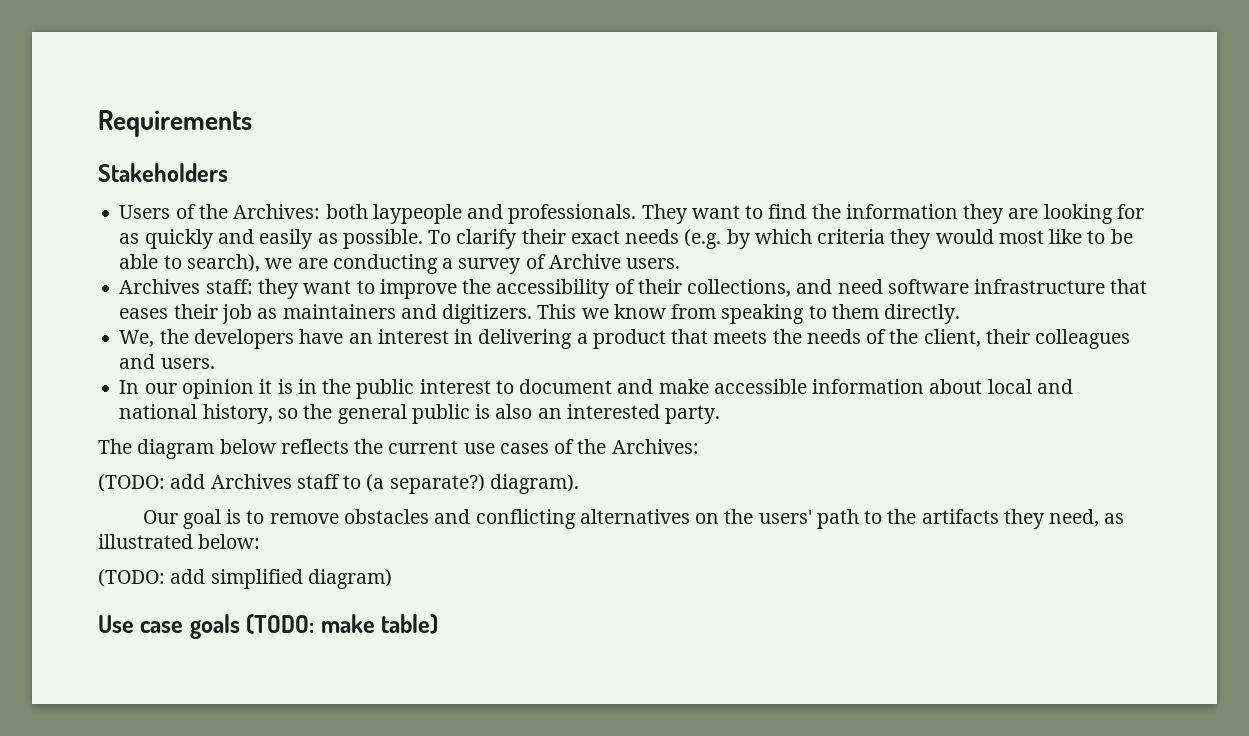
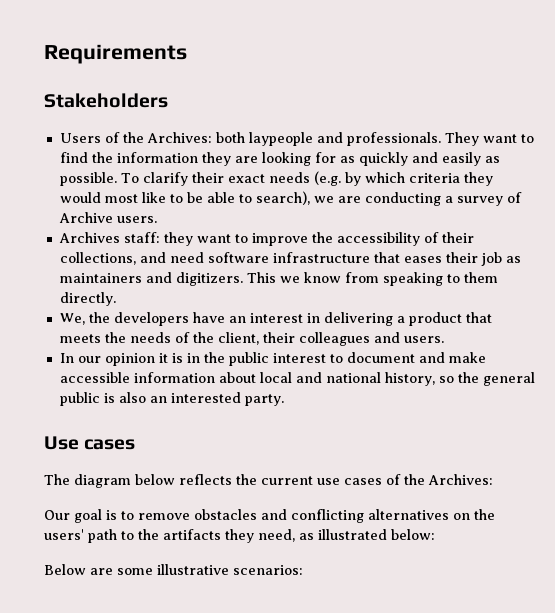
(721, 414) none -> [44,436,136,450] // Use cases
[98,474,579,494] // (TODO: add Archives staff to (a separate?) diagram). -> (493, 479) none
[98,569,392,589] [98,614,439,639] (TODO: add simplified diagram) // Use case goals (TODO: make table) -> [44,564,303,575] Below are some illustrative scenarios:

